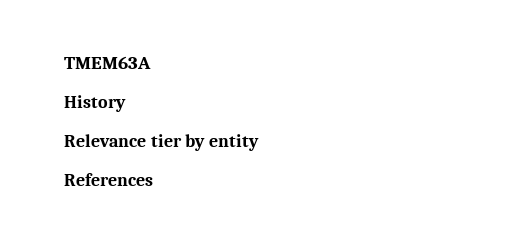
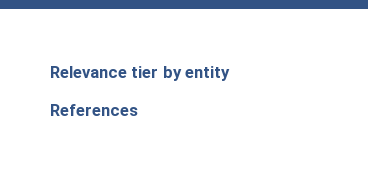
[64,56,151,69] [64,95,126,112] TMEM63A // History // -> (50, 72) none

